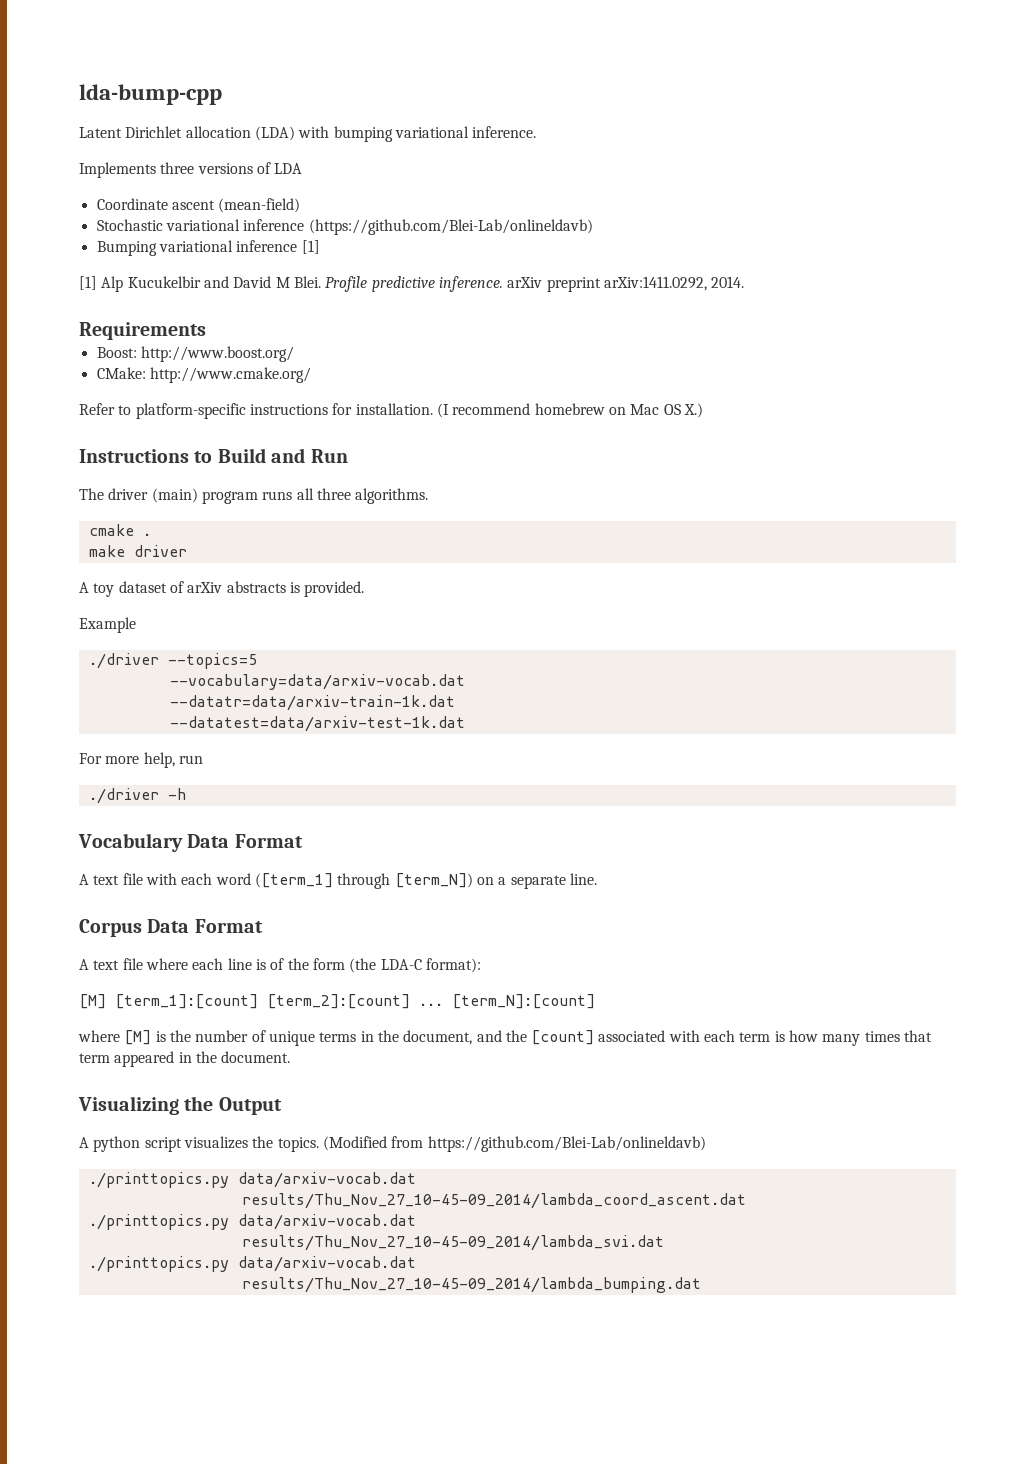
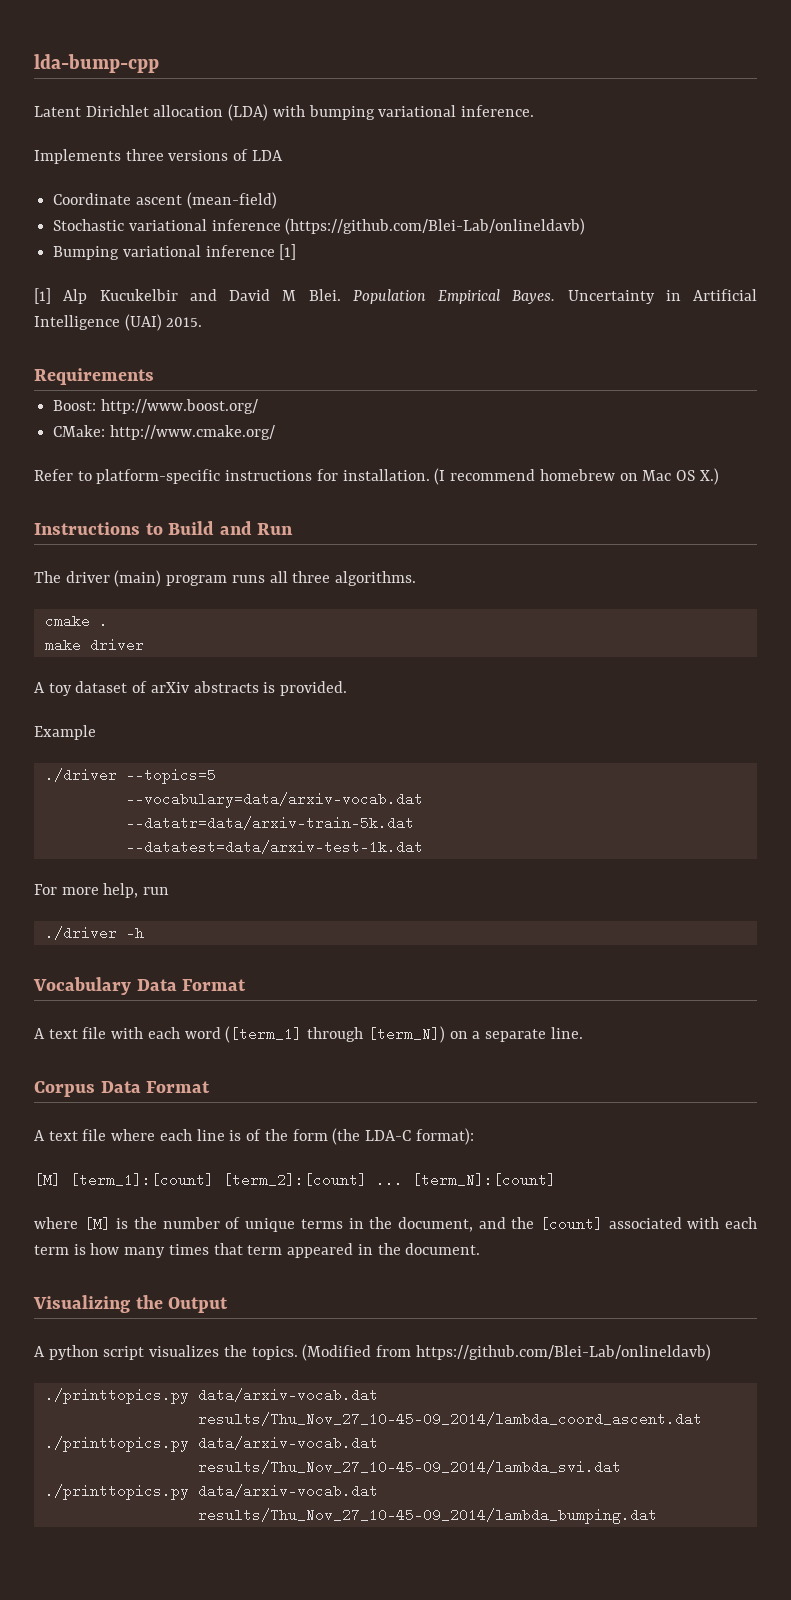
[325,276,745,292] Profile predictive inference. arXiv preprint arXiv:1411.0292, 2014. -> [352,289,757,304] [34,314,203,331] Population Empirical Bayes. Uncertainty in Artificial Intelligence (UAI) 2015.
[169,695,455,711] --datatr=data/arxiv-train-1k.dat -> [125,816,414,830] --datatr=data/arxiv-train-5k.dat

